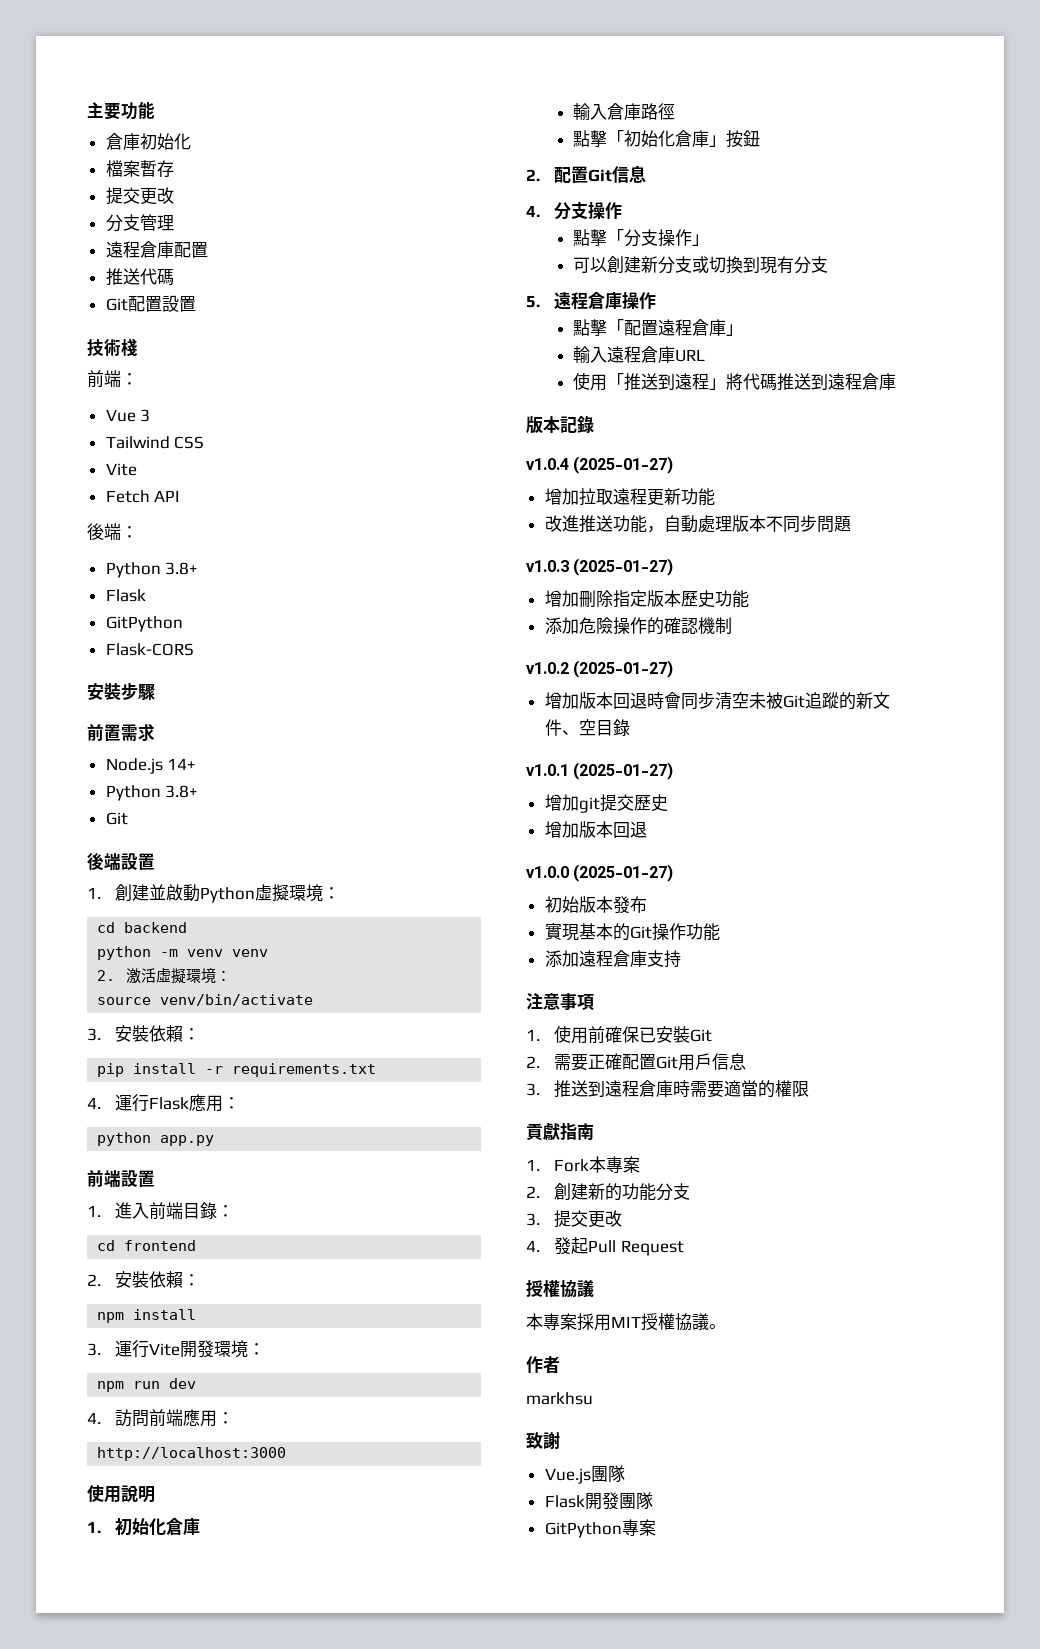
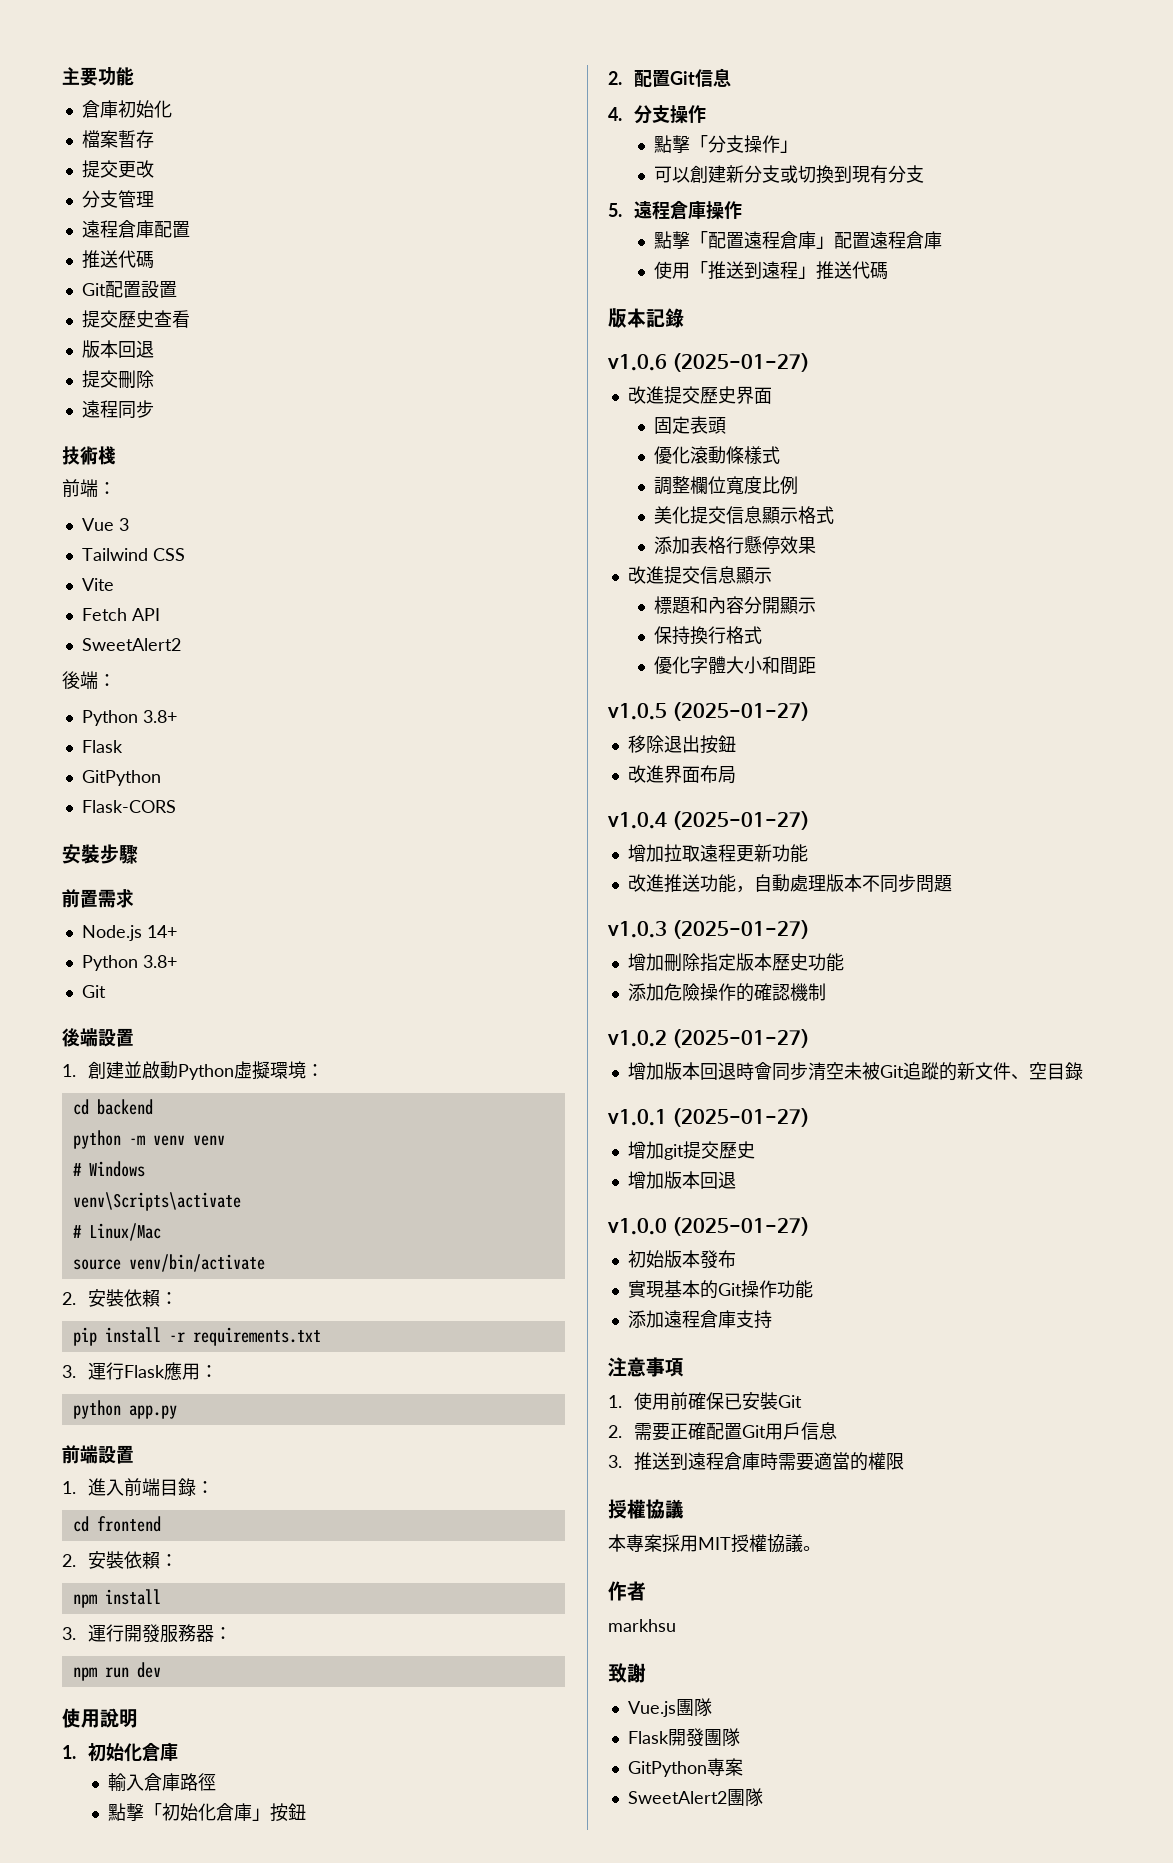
(196, 304) none -> [81,310,190,328] [81,340,154,358] [81,370,154,389] [81,400,154,419] // 提交歷史查看 // 版本回退 // 提交刪除 // 遠程同步
(181, 496) none -> [81,638,181,651] // SweetAlert2
[97,968,231,984] 2.激活虛擬環境： -> [72,1161,145,1177] [72,1192,241,1211] [72,1223,161,1241] # Windows // venv\Scripts\activate // # Linux/Mac
[87,1028,101,1041] 3. -> [62,1292,76,1305] 2.
[87,1097,101,1109] 4. -> [62,1365,76,1378] 3.
[149,1340,249,1358] Vite開發環境 -> [123,1624,214,1643] 開發服務器
[87,1409,235,1427] [97,1447,287,1461] // 4.訪問前端應用： // http://localhost:3000 -> (161, 1670) none
[573,346,706,363] // 輸入遠程倉庫URL -> [833,231,942,249] 配置遠程倉庫
[726,373,897,391] 將代碼推送到遠程倉庫 -> [815,261,888,280] 推送代碼
(594, 424) none -> [607,353,811,372] [627,386,772,404] [653,416,726,434] [653,446,780,464] [653,476,798,495] [653,506,834,524] [653,536,816,554] [627,566,772,584] [653,596,816,614] [653,626,762,645] [653,656,816,675] [607,702,811,721] [627,735,736,754] [627,765,736,784] // v1.0.6 (2025-01-27) // 改進提交歷史界面 // 固定表頭 // 優化滾動條樣式 // 調整欄位寬度比例 // 美化提交信息顯示格式 // 添加表格行懸停效果 // 改進提交信息顯示 // 標題和內容分開顯示 // 保持換行格式 // 優化字體大小和間距 // v1.0.5 (2025-01-27) // 移除退出按鈕 // 改進界面布局
[526,1123,594,1141] [526,1156,641,1173] [526,1183,691,1201] [526,1210,623,1228] [526,1237,684,1256] // 貢獻指南 // 1. Fork本專案 // 2.創建新的功能分支 // 3.提交更改 // 4.發起Pull Request -> (904, 1461) none
(656, 1527) none -> [627,1788,763,1807] // SweetAlert2團隊

